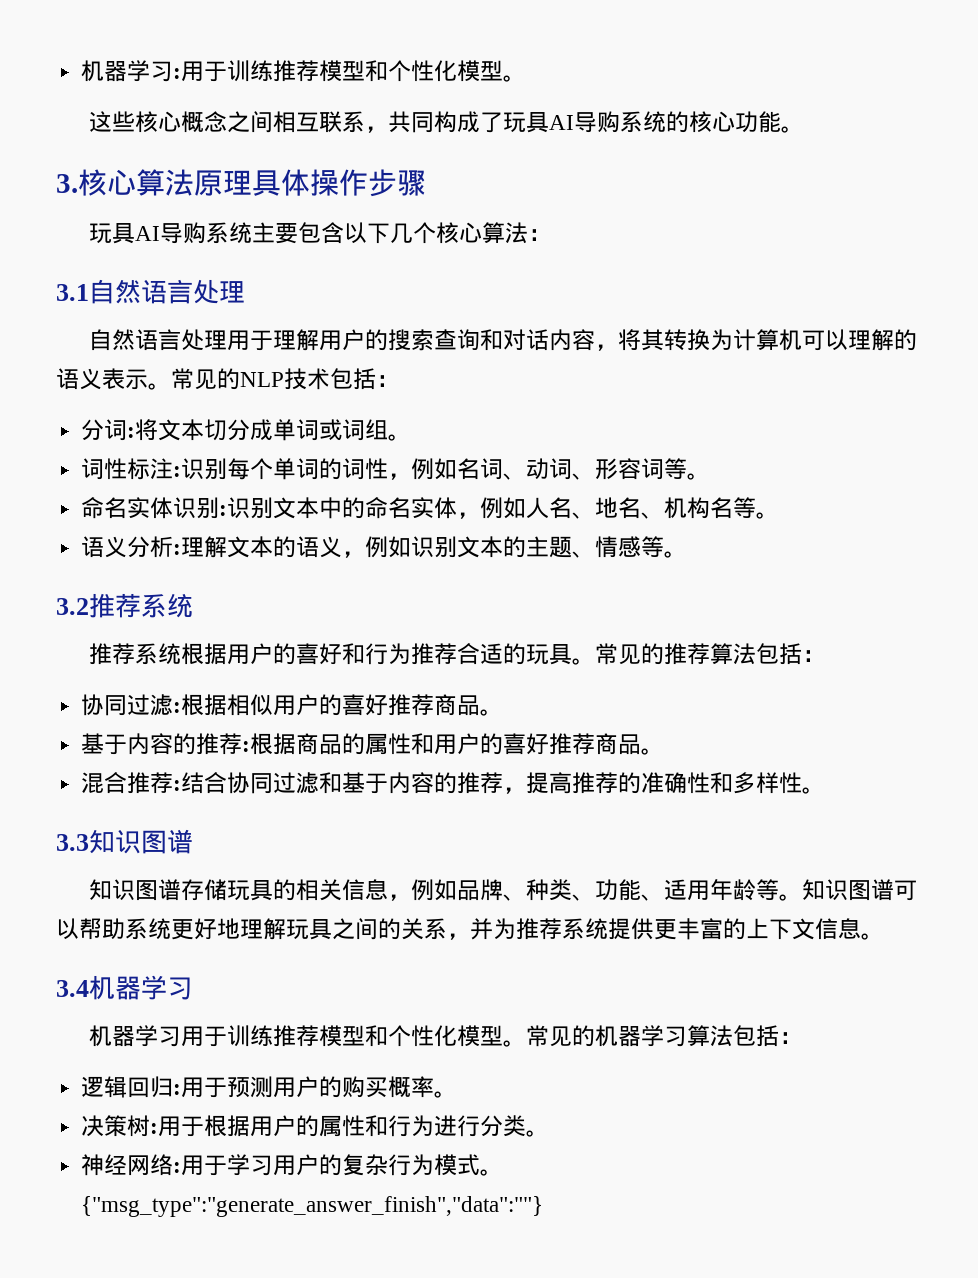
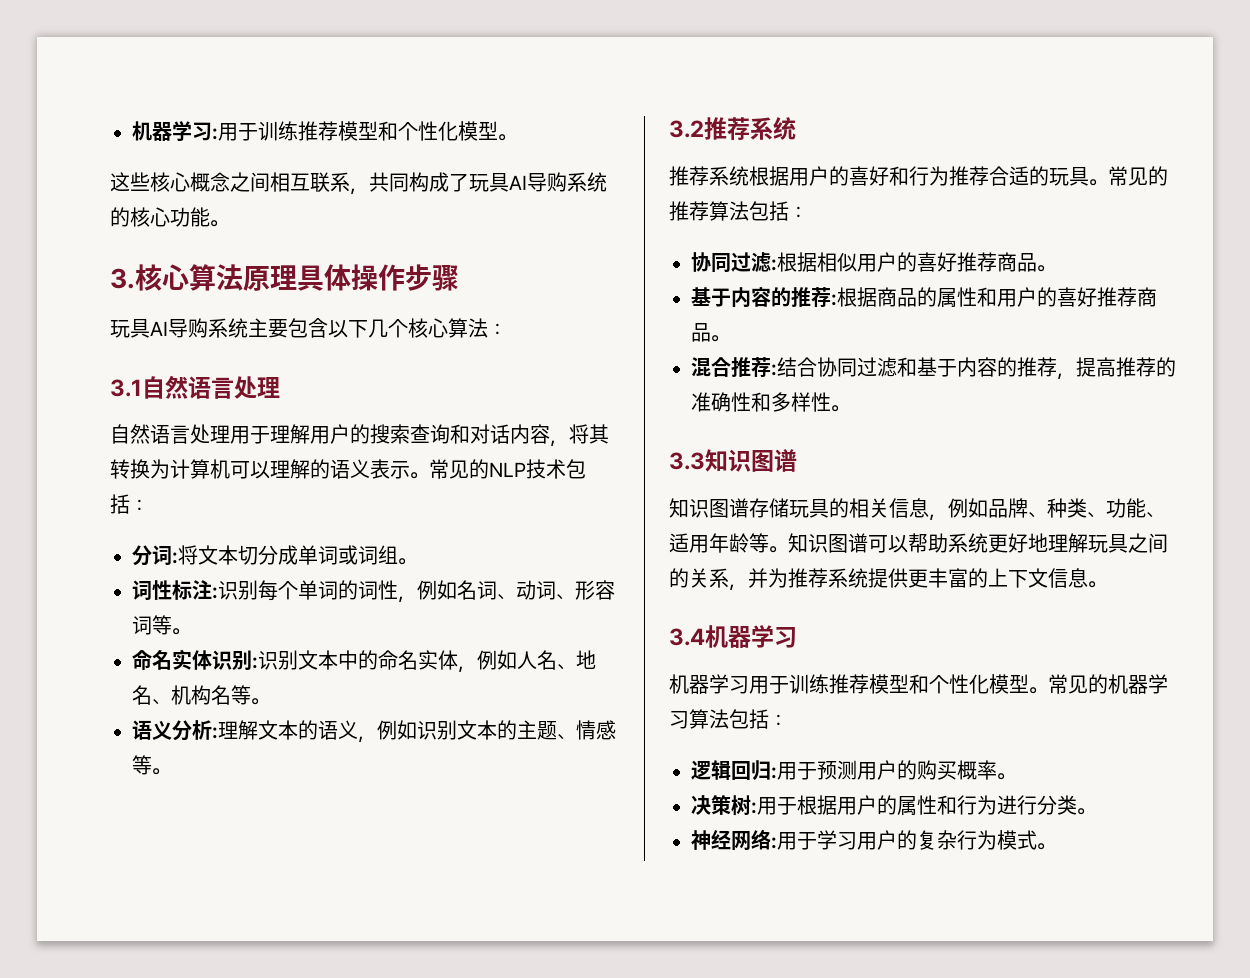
[81,1196,544,1217] {"msg_type":"generate_answer_finish","data":""} -> (1056, 846) none

